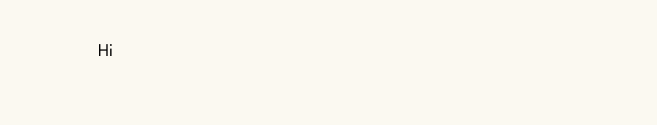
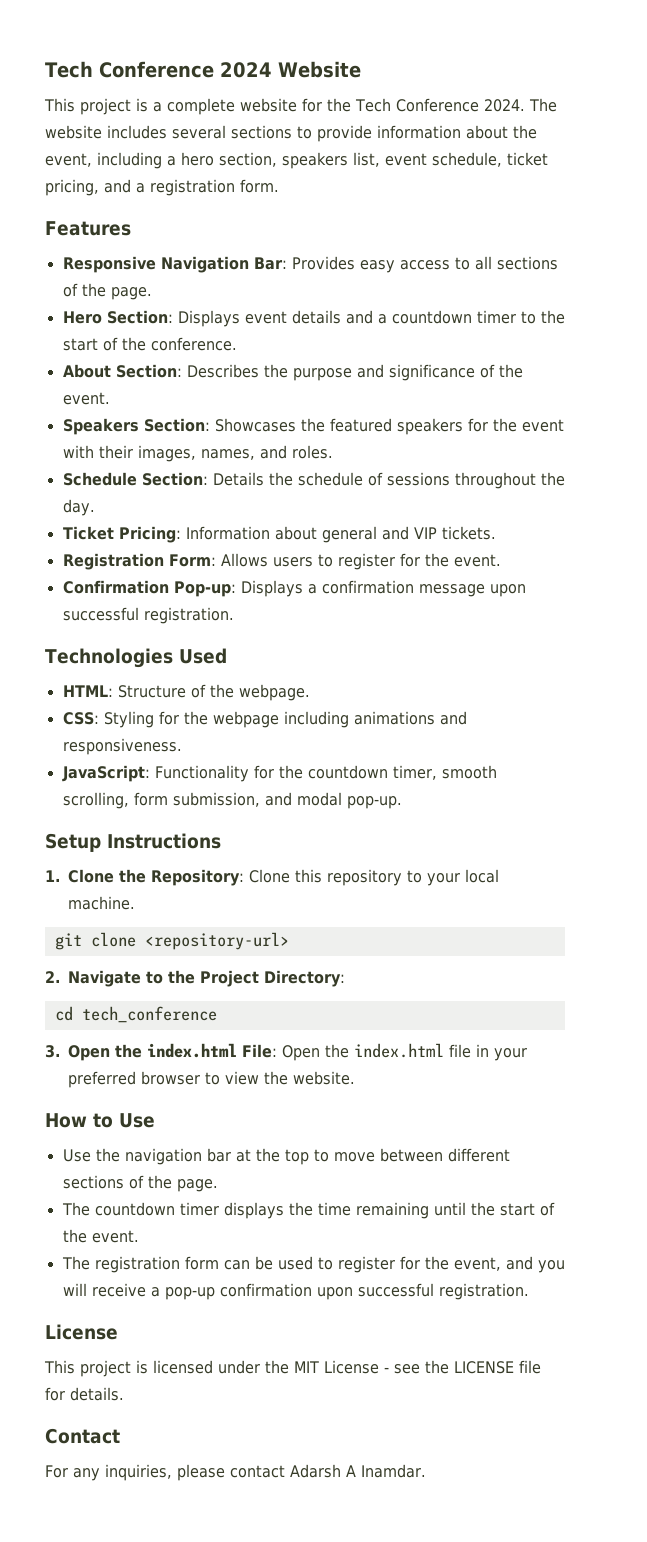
[98,44,113,56] Hi -> [45,61,361,78] [44,98,557,115] [45,125,537,142] [45,152,548,169] [45,179,279,196] [45,221,131,236] [62,256,558,273] [62,283,152,300] [62,310,565,327] [62,337,237,351] [62,364,523,381] [62,392,110,405] [62,418,564,435] [62,445,333,462] [62,472,565,489] [62,499,95,516] [62,526,496,543] [62,553,501,570] [62,580,526,597] [62,607,234,624] [45,648,227,668] [62,684,310,701] [62,711,467,728] [62,738,182,755] [61,765,497,782] [62,792,402,809] [45,833,221,852] [45,869,499,886] [68,896,135,910] [54,932,289,950] [45,970,345,987] [54,1006,217,1023] [45,1043,527,1061] [68,1071,355,1088] [45,1113,155,1128] [62,1148,510,1165] [62,1175,218,1192] [61,1202,555,1219] [62,1229,139,1243] [61,1256,565,1273] [62,1283,529,1300] [45,1324,118,1340] [44,1360,541,1377] [45,1387,124,1401] [45,1428,120,1444] [45,1464,426,1481] Tech Conference 2024 Website // This project is a complete website for the Tech Conference 2024. The website includes several sections to provide information about the event, including a hero section, speakers list, event schedule, ticket pricing, and a registration form. // Features // Responsive Navigation Bar: Provides easy access to all sections of the page. // Hero Section: Displays event details and a countdown timer to the start of the conference. // About Section: Describes the purpose and significance of the event. // Speakers Section: Showcases the featured speakers for the event with their images, names, and roles. // Schedule Section: Details the schedule of sessions throughout the day. // Ticket Pricing: Information about general and VIP tickets. // Registration Form: Allows users to register for the event. // Confirmation Pop-up: Displays a confirmation message upon successful registration. // Technologies Used // HTML: Structure of the webpage. // CSS: Styling for the webpage including animations and responsiveness. // JavaScript: Functionality for the countdown timer, smooth scrolling, form submission, and modal pop-up. // Setup Instructions // 1. Clone the Repository: Clone this repository to your local machine. // git clone <repository-url> // 2. Navigate to the Project Directory: // cd tech_conference // 3. Open the index.html File: Open the index.html file in your preferred browser to view the website. // How to Use // Use the navigation bar at the top to move between different sections of the page. // The countdown timer displays the time remaining until the start of the event. // The registration form can be used to register for the event, and you will receive a pop-up confirmation upon successful registration. // License // This project is licensed under the MIT License - see the LICENSE file for details. // Contact // For any inquiries, please contact Adarsh A Inamdar.

